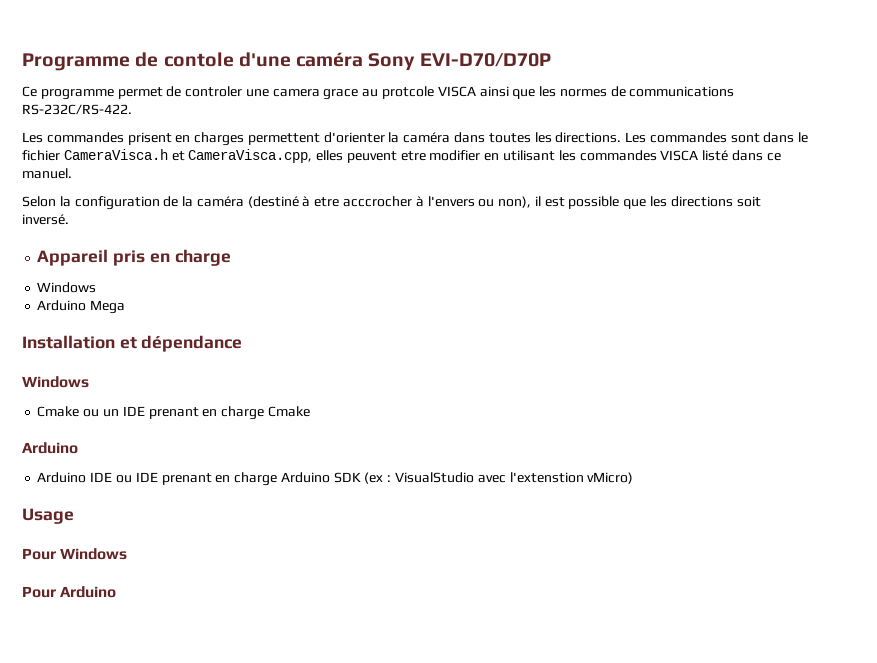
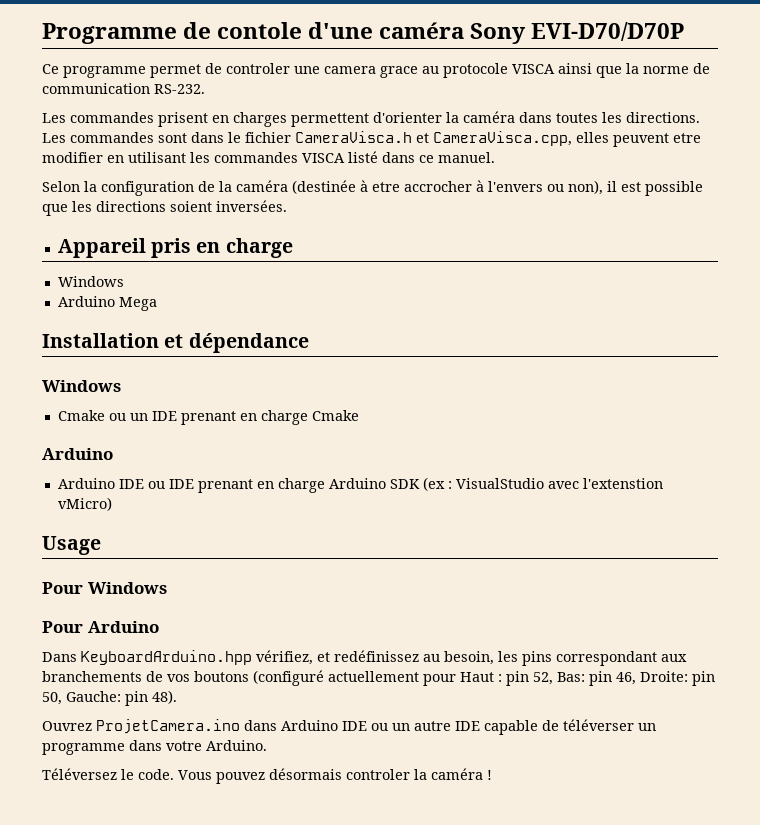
[382,86,435,99] protcole -> [443,63,508,78] protocole
[539,86,735,97] [22,104,132,115] les normes de communications RS-232C/RS-422. -> [626,63,710,74] [42,83,205,94] la norme de communication RS-232.
[247,196,299,208] (destiné -> [292,180,356,194] (destinée
[343,196,413,207] acccrocher -> [404,181,472,192] accrocher
[736,196,761,207] [22,214,69,225] soit inversé. -> [170,200,287,212] soient inversées.
(117, 592) none -> [42,650,687,666] [42,670,715,686] [42,690,177,706] [42,719,656,735] [42,740,267,755] [42,768,492,784] // Dans KeyboardArduino.hpp vérifiez, et redéfinissez au besoin, les pins correspondant aux branchements de vos boutons (configuré actuellement pour Haut : pin 52, Bas: pin 46, Droite: pin 50, Gauche: pin 48). // Ouvrez ProjetCamera.ino dans Arduino IDE ou un autre IDE capable de téléverser un programme dans votre Arduino. // Téléversez le code. Vous pouvez désormais controler la caméra !

